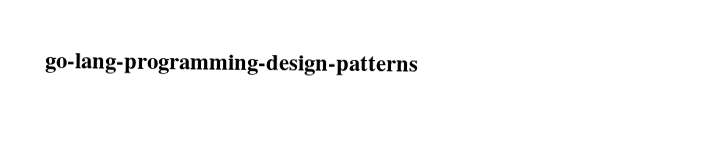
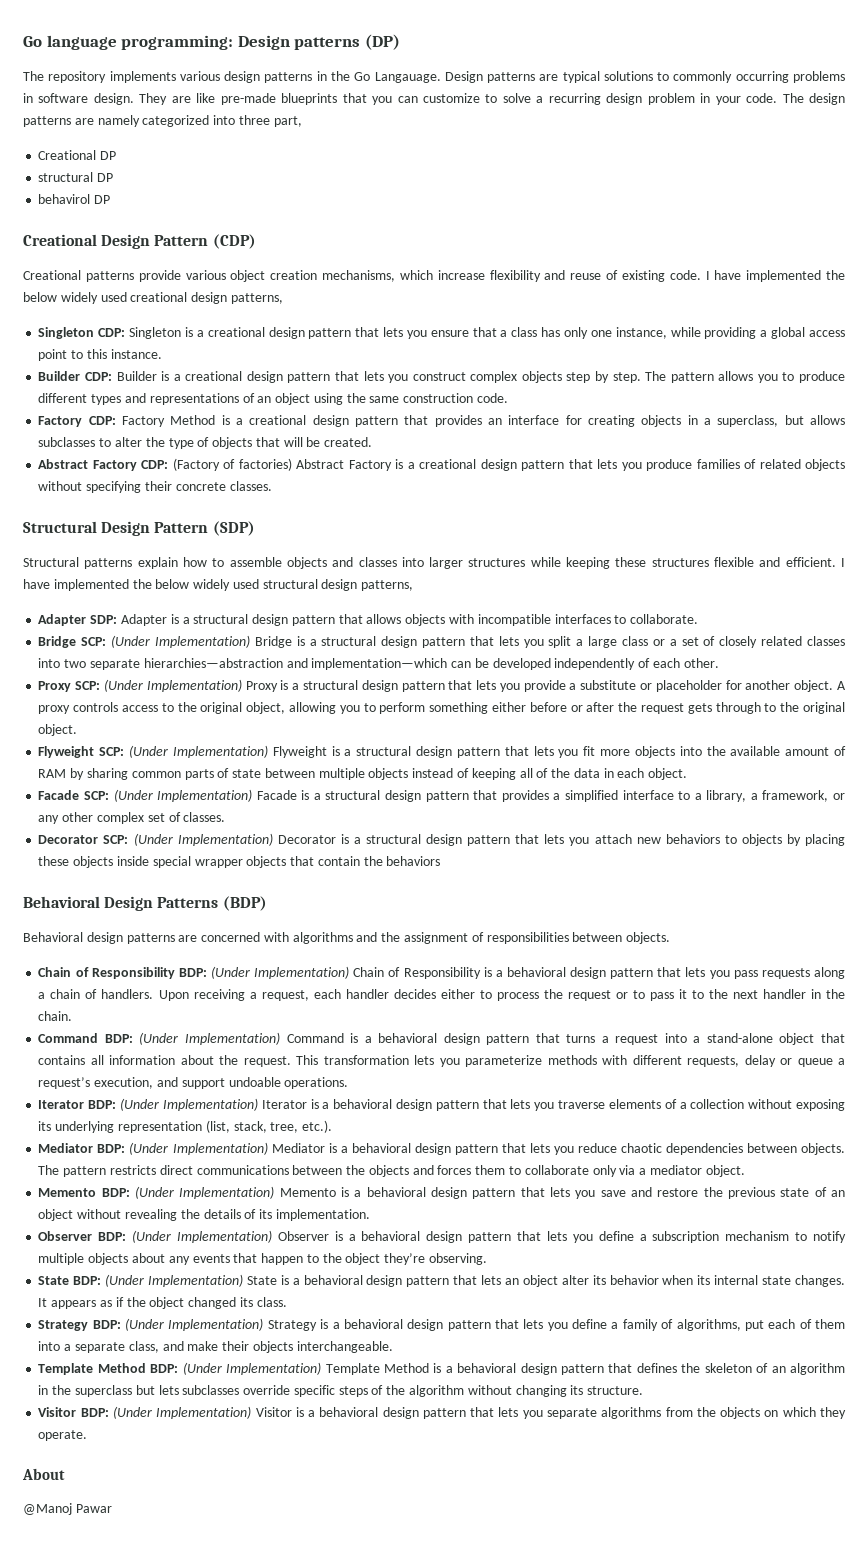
[44,52,419,77] go-lang-programming-design-patterns -> [23,34,400,50] [23,71,846,83] [23,93,846,105] [23,115,302,127] [38,150,117,160] [38,172,114,182] [38,194,111,204] [23,234,256,249] [23,270,846,282] [23,292,283,304] [38,327,845,339] [38,349,162,361] [38,371,846,383] [38,393,508,405] [38,415,846,427] [38,437,373,449] [38,458,846,471] [38,481,272,493] [23,521,255,536] [23,557,845,569] [23,579,414,591] [38,614,699,626] [38,635,845,648] [38,658,719,670] [38,679,846,692] [38,702,845,714] [38,724,78,736] [38,745,847,758] [38,768,688,780] [38,789,846,802] [38,812,226,824] [38,833,846,846] [38,856,441,868] [23,896,267,911] [23,932,671,944] [38,966,846,979] [38,989,845,1001] [38,1011,73,1021] [38,1032,845,1045] [38,1055,845,1067] [38,1077,349,1089] [38,1098,845,1111] [38,1120,333,1133] [38,1142,845,1155] [38,1165,745,1177] [38,1186,846,1199] [38,1209,370,1221] [38,1230,847,1243] [38,1253,487,1265] [38,1274,845,1287] [38,1297,287,1309] [38,1318,845,1331] [38,1341,393,1353] [38,1362,845,1375] [38,1385,644,1397] [38,1406,846,1419] [38,1430,88,1441] [22,1468,65,1480] [23,1503,112,1515] Go language programming: Design patterns (DP) // The repository implements various design patterns in the Go Langauage. Design patterns are typical solutions to commonly occurring problems in software design. They are like pre-made blueprints that you can customize to solve a recurring design problem in your code. The design patterns are namely categorized into three part, // Creational DP // structural DP // behavirol DP // Creational Design Pattern (CDP) // Creational patterns provide various object creation mechanisms, which increase flexibility and reuse of existing code. I have implemented the below widely used creational design patterns, // Singleton CDP: Singleton is a creational design pattern that lets you ensure that a class has only one instance, while providing a global access point to this instance. // Builder CDP: Builder is a creational design pattern that lets you construct complex objects step by step. The pattern allows you to produce different types and representations of an object using the same construction code. // Factory CDP: Factory Method is a creational design pattern that provides an interface for creating objects in a superclass, but allows subclasses to alter the type of objects that will be created. // Abstract Factory CDP: (Factory of factories) Abstract Factory is a creational design pattern that lets you produce families of related objects without specifying their concrete classes. // Structural Design Pattern (SDP) // Structural patterns explain how to assemble objects and classes into larger structures while keeping these structures flexible and efficient. I have implemented the below widely used structural design patterns, // Adapter SDP: Adapter is a structural design pattern that allows objects with incompatible interfaces to collaborate. // Bridge SCP: (Under Implementation) Bridge is a structural design pattern that lets you split a large class or a set of closely related classes into two separate hierarchies—abstraction and implementation—which can be developed independently of each other. // Proxy SCP: (Under Implementation) Proxy is a structural design pattern that lets you provide a substitute or placeholder for another object. A proxy controls access to the original object, allowing you to perform something either before or after the request gets through to the original object. // Flyweight SCP: (Under Implementation) Flyweight is a structural design pattern that lets you fit more objects into the available amount of RAM by sharing common parts of state between multiple objects instead of keeping all of the data in each object. // Facade SCP: (Under Implementation) Facade is a structural design pattern that provides a simplified interface to a library, a framework, or any other complex set of classes. // Decorator SCP: (Under Implementation) Decorator is a structural design pattern that lets you attach new behaviors to objects by placing these objects inside special wrapper objects that contain the behaviors // Behavioral Design Patterns (BDP) // Behavioral design patterns are concerned with algorithms and the assignment of responsibilities between objects. // Chain of Responsibility BDP: (Under Implementation) Chain of Responsibility is a behavioral design pattern that lets you pass requests along a chain of handlers. Upon receiving a request, each handler decides either to process the request or to pass it to the next handler in the chain. // Command BDP: (Under Implementation) Command is a behavioral design pattern that turns a request into a stand-alone object that contains all information about the request. This transformation lets you parameterize methods with different requests, delay or queue a request’s execution, and support undoable operations. // Iterator BDP: (Under Implementation) Iterator is a behavioral design pattern that lets you traverse elements of a collection without exposing its underlying representation (list, stack, tree, etc.). // Mediator BDP: (Under Implementation) Mediator is a behavioral design pattern that lets you reduce chaotic dependencies between objects. The pattern restricts direct communications between the objects and forces them to collaborate only via a mediator object. // Memento BDP: (Under Implementation) Memento is a behavioral design pattern that lets you save and restore the previous state of an object without revealing the details of its implementation. // Observer BDP: (Under Implementation) Observer is a behavioral design pattern that lets you define a subscription mechanism to notify multiple objects about any events that happen to the object they’re observing. // State BDP: (Under Implementation) State is a behavioral design pattern that lets an object alter its behavior when its internal state changes. It appears as if the object changed its class. // Strategy BDP: (Under Implementation) Strategy is a behavioral design pattern that lets you define a family of algorithms, put each of them into a separate class, and make their objects interchangeable. // Template Method BDP: (Under Implementation) Template Method is a behavioral design pattern that defines the skeleton of an algorithm in the superclass but lets subclasses override specific steps of the algorithm without changing its structure. // Visitor BDP: (Under Implementation) Visitor is a behavioral design pattern that lets you separate algorithms from the objects on which they operate. // About // @Manoj Pawar

